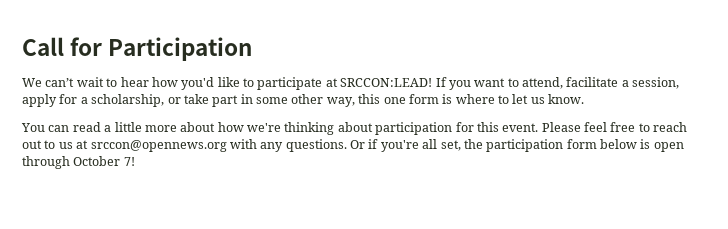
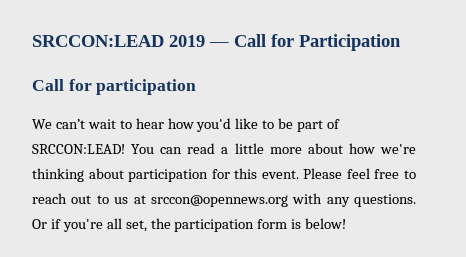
(22, 46) none -> [32,35,229,47] SRCCON:LEAD 2019 —
(253, 49) none -> [32,79,197,95] // Call for participation
[257,77,680,90] [22,94,585,107] participate at SRCCON:LEAD! If you want to attend, facilitate a session, apply for a scholarship, or take part in some other way, this one form is where to let us know. // -> [278,118,341,132] [32,144,125,154] be part of SRCCON:LEAD!
[600,139,684,152] [22,156,135,169] below is open through October 7! -> [291,218,347,229] is below!

